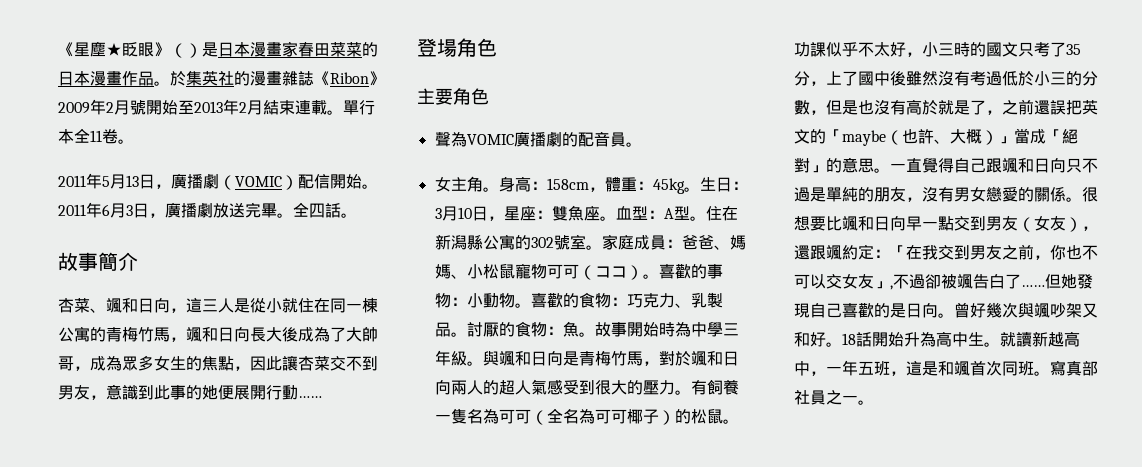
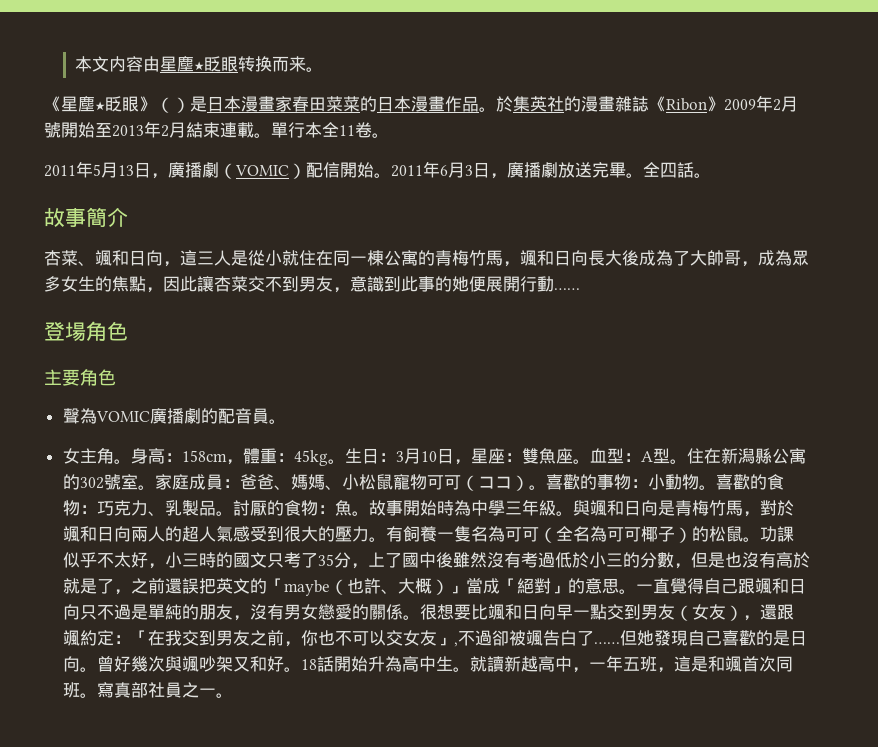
(58, 49) none -> [75,56,324,72] 本文内容由星塵★眨眼转换而来。 //

